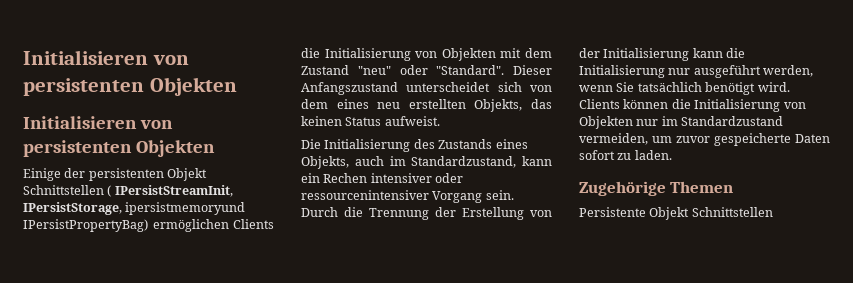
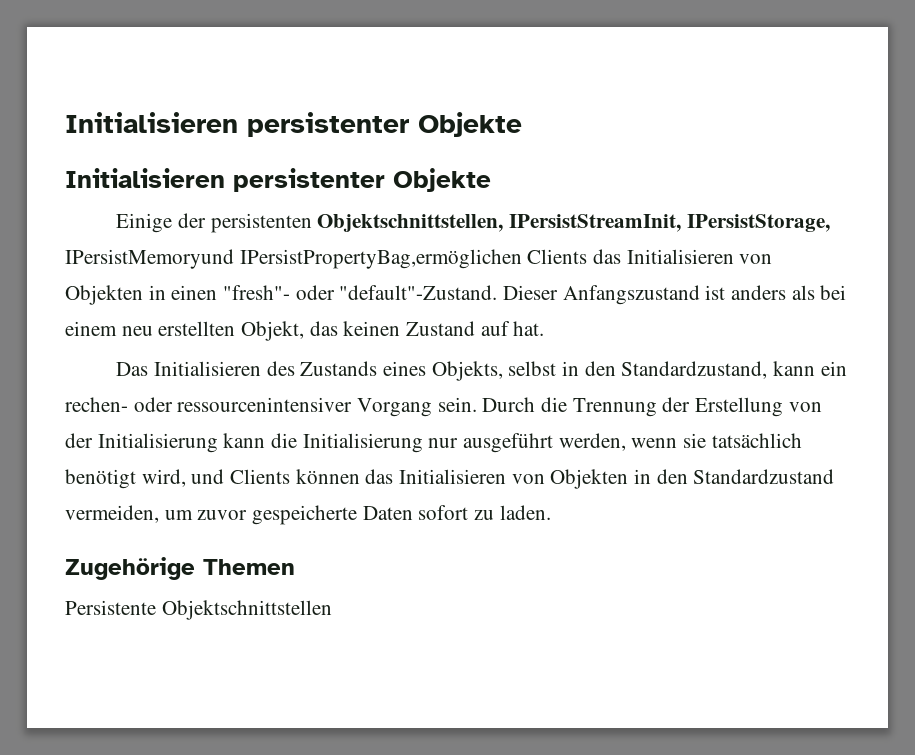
[23,50,189,65] [23,77,237,96] [23,116,173,129] [23,140,215,157] [23,168,208,181] [23,185,233,197] [23,202,246,215] [23,219,274,232] [301,48,552,61] [301,65,552,75] [301,82,552,95] [301,99,369,109] Initialisieren von persistenten Objekten // Initialisieren von persistenten Objekten // Einige der persistenten Objekt Schnittstellen ( IPersistStreamInit, IPersistStorage, ipersistmemoryund IPersistPropertyBag) ermöglichen Clients die Initialisierung von Objekten mit dem Zustand "neu" oder "Standard". Dieser Anfangszustand unterscheidet sich von dem eines -> [65,112,522,137] [65,168,491,192] [116,213,830,233] [65,249,773,269] [65,285,847,305] [65,321,117,336] Initialisieren persistenter Objekte // Initialisieren persistenter Objekte // Einige der persistenten Objektschnittstellen, IPersistStreamInit, IPersistStorage, IPersistMemoryund IPersistPropertyBag,ermöglichen Clients das Initialisieren von Objekten in einen "fresh"- oder "default"-Zustand. Dieser Anfangszustand ist anders als bei einem
[474,99,523,112] Objekts, -> [241,321,305,341] Objekt,
[345,116,440,126] [301,139,411,152] Status aufweist. // Die Initialisierung -> [406,321,545,336] [116,361,262,376] Zustand auf hat. // Das Initialisieren
[354,156,406,166] auch im -> [508,361,616,376] selbst in den
[323,173,432,183] Rechen intensiver -> [65,397,128,412] rechen-
[616,82,635,92] Sie -> [683,433,707,448] sie
[757,82,790,92] [579,99,806,112] [579,116,678,129] wird. Clients können die Initialisierung von Objekten nur im -> [141,469,688,489] wird, und Clients können das Initialisieren von Objekten in den
[649,207,773,220] Objekt Schnittstellen -> [161,600,332,620] Objektschnittstellen

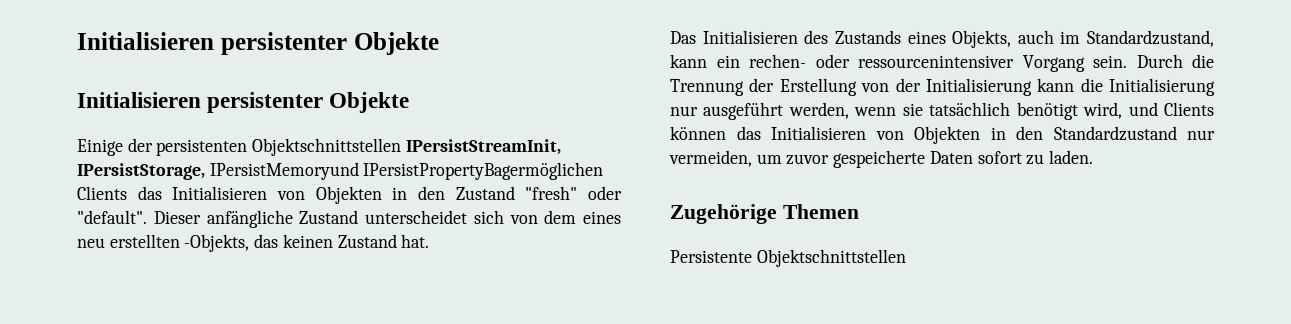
[317,214,504,232] Objektschnittstellen, -> [252,138,402,156] Objektschnittstellen
[239,249,522,269] IPersistPropertyBag,ermöglichen -> [363,162,604,180] IPersistPropertyBagermöglichen
[171,285,847,305] [65,321,117,336] einen "fresh"- oder "default"-Zustand. Dieser Anfangszustand ist anders als bei einem -> [418,186,622,200] [77,210,621,228] den Zustand "fresh" oder "default". Dieser anfängliche Zustand unterscheidet sich von dem eines
[241,321,305,341] Objekt, -> [184,234,250,252] -Objekts,
[480,321,510,336] auf -> (397, 241) none
[508,361,616,376] selbst in den -> [1017,30,1081,44] auch im
(835, 476) none -> [1187,130,1215,140] nur

